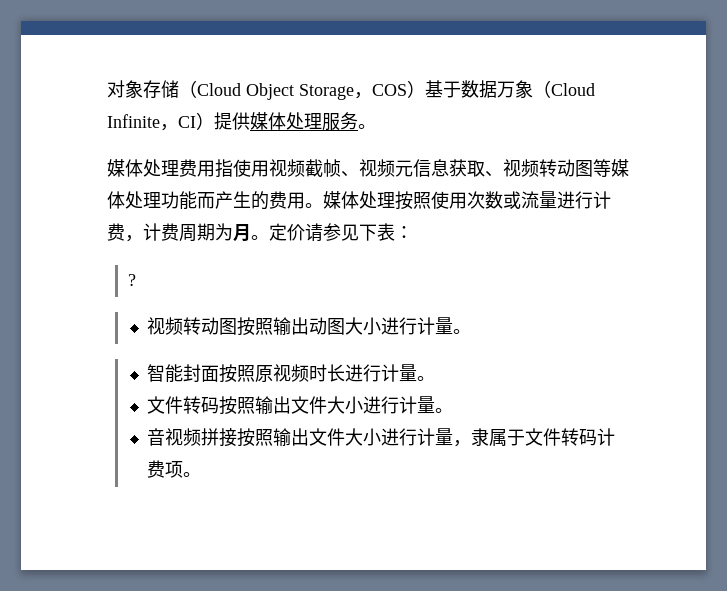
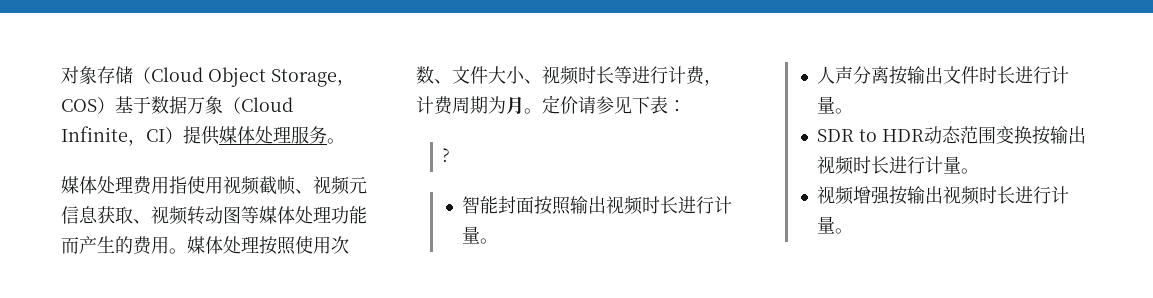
[503,191,557,209] 或流量 -> [434,66,632,85] 、文件大小、视频时长等
[147,317,472,336] // 视频转动图按照输出动图大小进行计量。 -> (451, 155) none
[255,364,436,382] [147,396,454,415] [147,428,616,447] [147,460,184,478] 原视频时长进行计量。 // 文件转码按照输出文件大小进行计量。 // 音视频拼接按照输出文件大小进行计量，隶属于文件转码计费项 -> [570,196,733,215] [462,226,499,244] [817,66,1070,85] [817,96,854,114] [817,126,1087,145] [817,156,980,175] [817,186,1070,205] [817,216,836,234] 输出视频时长进行计量。 // 人声分离按输出文件时长进行计量。 // SDR to HDR动态范围变换按输出视频时长进行计量。 // 视频增强按输出视频时长进行计量

